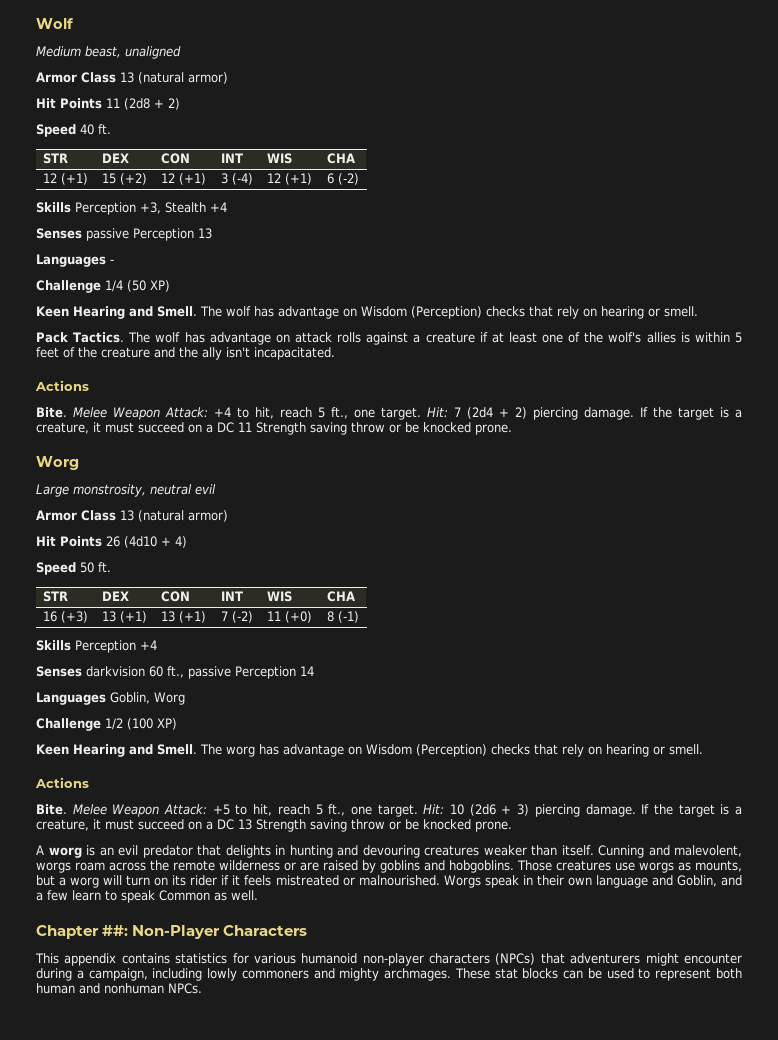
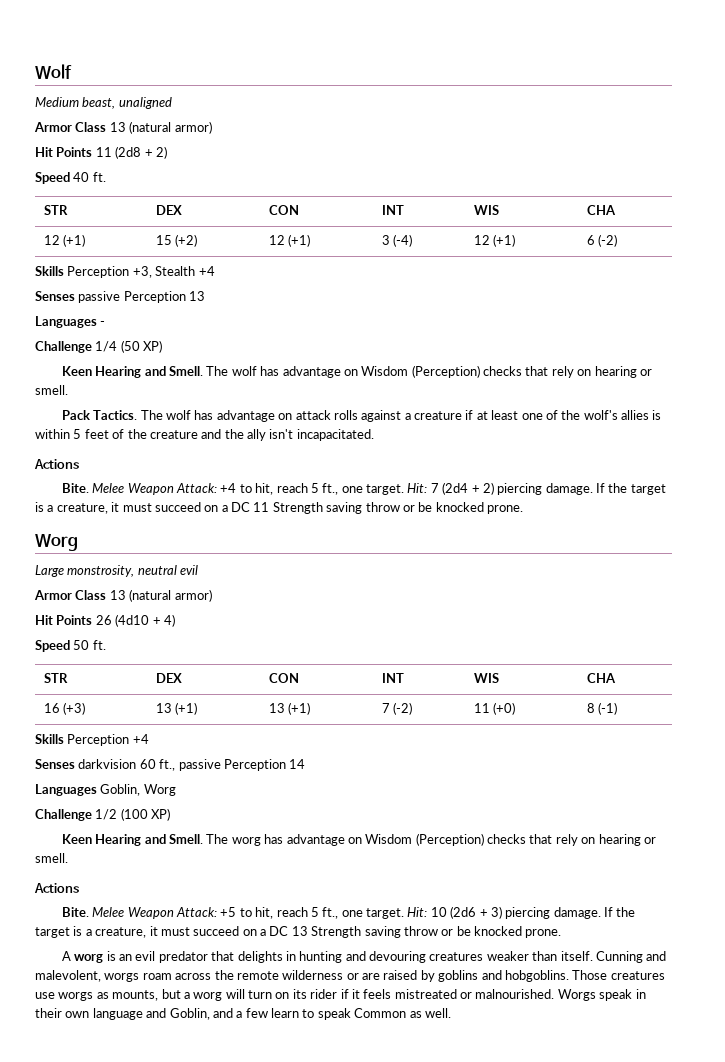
[36,925,308,939] [35,953,742,966] [36,968,742,981] [36,983,202,994] // Chapter ##: Non-Player Characters // This appendix contains statistics for various humanoid non-player characters (NPCs) that adventurers might encounter during a campaign, including lowly commoners and mighty archmages. These stat blocks can be used to represent both human and nonhuman NPCs. -> (451, 1013) none

